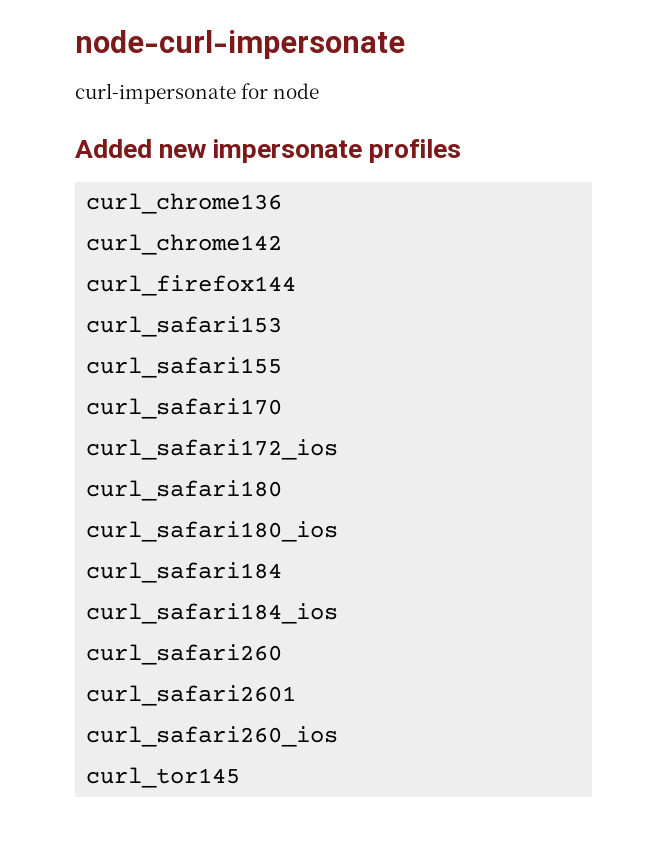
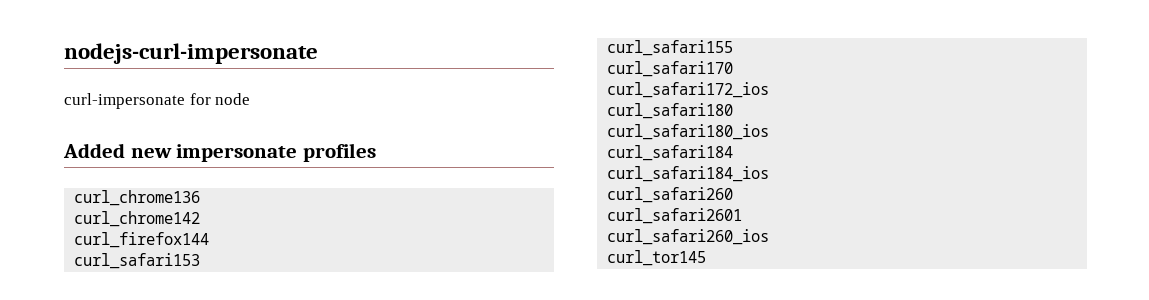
[75,30,405,59] node-curl-impersonate -> [64,43,318,64] nodejs-curl-impersonate

